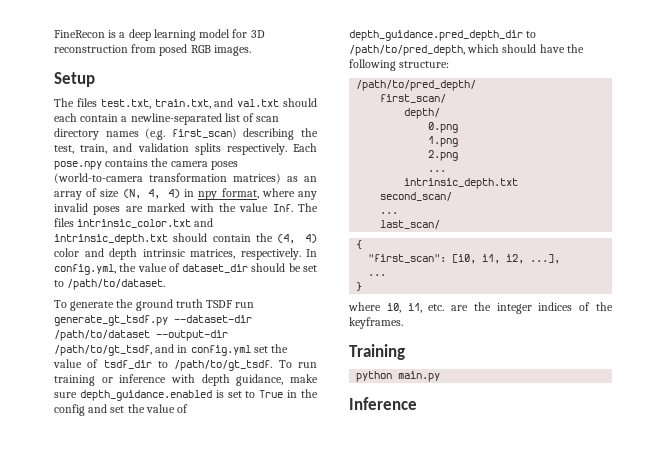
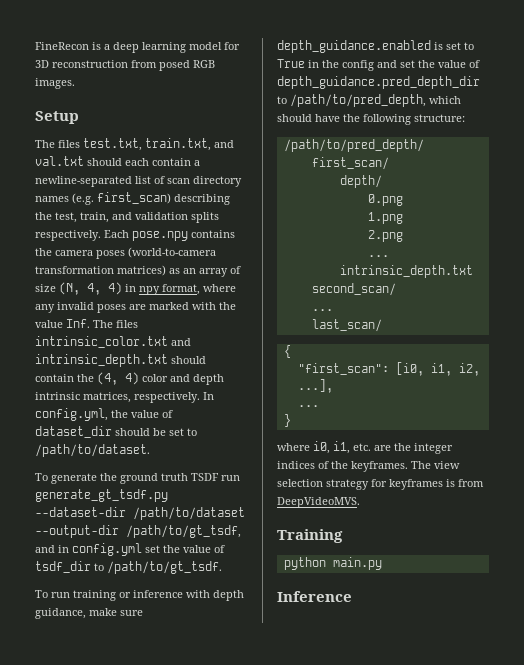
(273, 365) none -> (222, 567) //
(403, 323) none -> [411,461,460,469] [277,479,484,490] [277,497,360,508] The view selection strategy for keyframes is from DeepVideoMVS.

